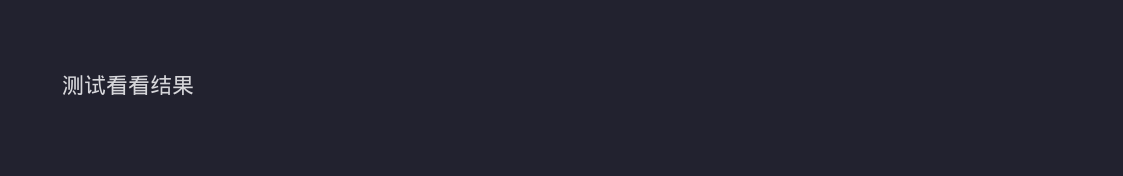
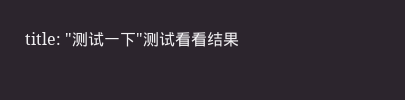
(62, 85) none -> [25,32,144,47] title: "测试一下"

